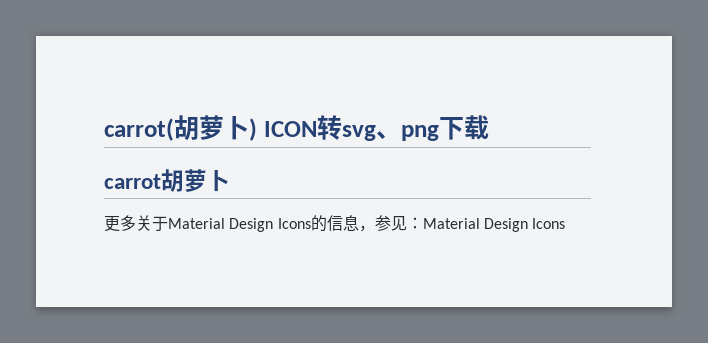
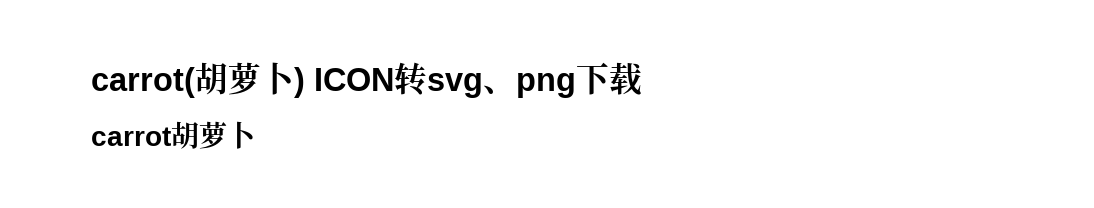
[104,215,566,232] // 更多关于Material Design Icons的信息，参见：Material Design Icons -> (257, 135) none

